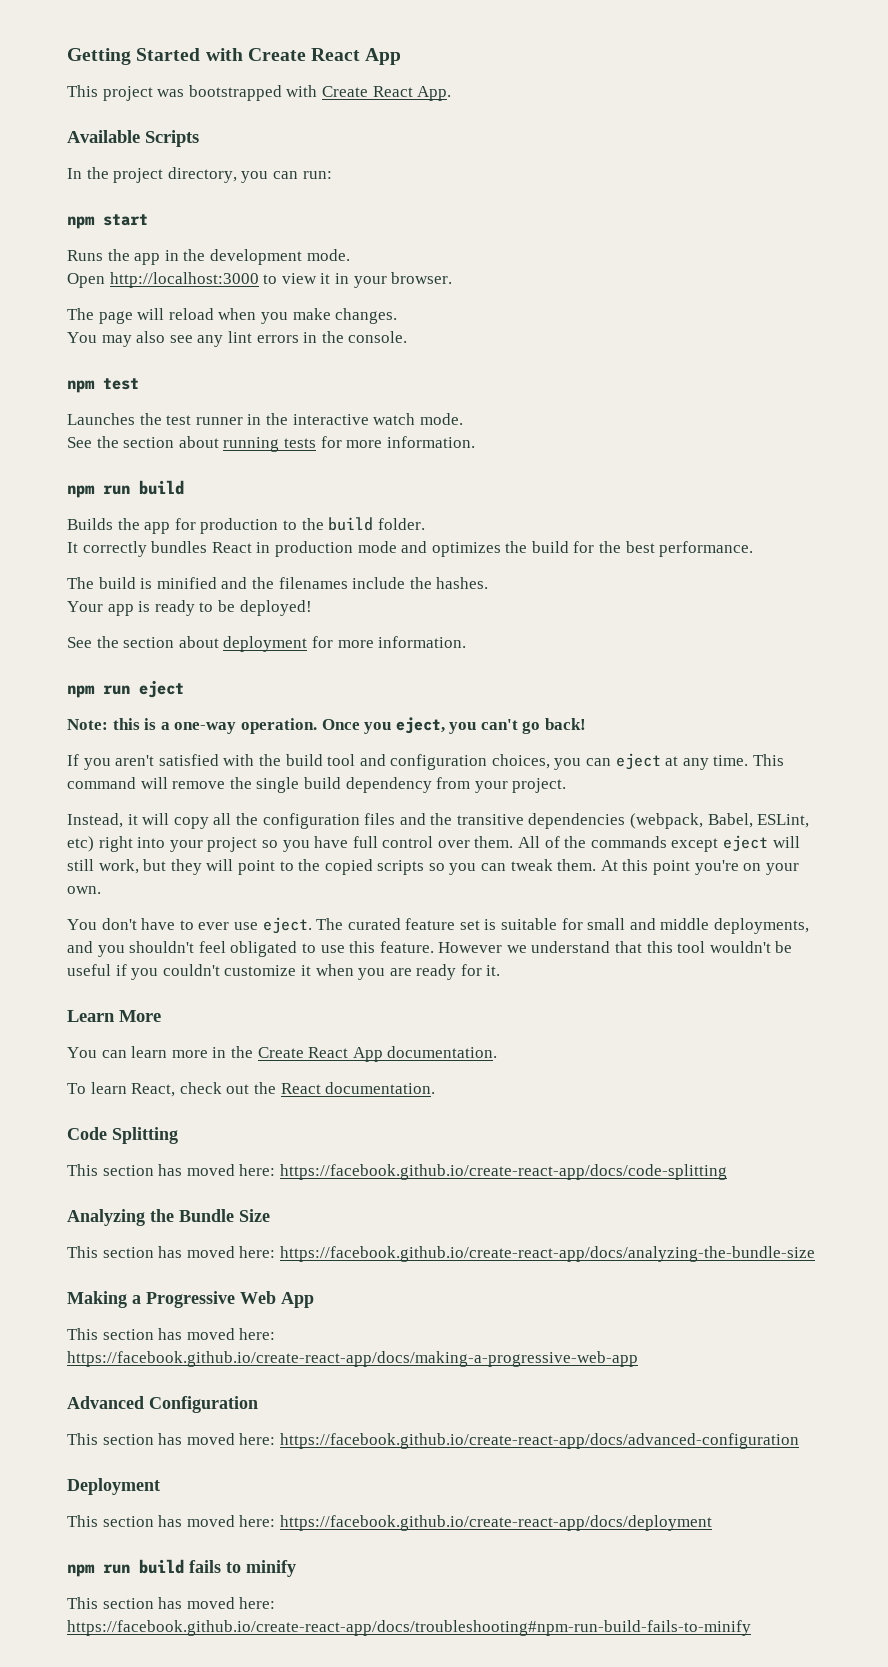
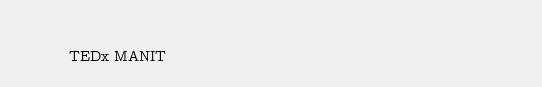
[67,48,402,65] [67,85,452,101] [67,130,199,147] [67,167,332,183] [67,214,148,229] [67,249,350,265] [67,272,453,288] [67,308,398,324] [67,331,408,347] [67,378,139,393] [67,413,463,425] [67,436,475,452] [67,480,184,498] [67,517,425,534] [67,541,754,557] [67,577,489,589] [67,600,312,616] [67,636,467,652] [67,680,184,698] [67,717,587,734] [67,753,785,770] [67,777,567,793] [67,813,810,829] [67,835,800,852] [67,859,799,875] [67,886,101,894] [67,917,810,934] [67,941,793,957] [67,964,501,980] [67,1010,161,1022] [67,1046,498,1062] [67,1082,436,1097] [67,1127,178,1144] [67,1164,727,1180] [67,1209,270,1226] [67,1246,815,1262] [67,1291,314,1308] [67,1328,276,1340] [67,1351,638,1367] [67,1396,258,1413] [67,1433,799,1449] [67,1478,160,1495] [67,1515,712,1531] [67,1559,296,1577] [67,1597,276,1609] [67,1620,751,1636] Getting Started with Create React App // This project was bootstrapped with Create React App. // Available Scripts // In the project directory, you can run: // npm start // Runs the app in the development mode. // Open http://localhost:3000 to view it in your browser. // The page will reload when you make changes. // You may also see any lint errors in the console. // npm test // Launches the test runner in the interactive watch mode. // See the section about running tests for more information. // npm run build // Builds the app for production to the build folder. // It correctly bundles React in production mode and optimizes the build for the best performance. // The build is minified and the filenames include the hashes. // Your app is ready to be deployed! // See the section about deployment for more information. // npm run eject // Note: this is a one-way operation. Once you eject, you can't go back! // If you aren't satisfied with the build tool and configuration choices, you can eject at any time. This command will remove the single build dependency from your project. // Instead, it will copy all the configuration files and the transitive dependencies (webpack, Babel, ESLint, etc) right into your project so you have full control over them. All of the commands except eject will still work, but they will point to the copied scripts so you can tweak them. At this point you're on your own. // You don't have to ever use eject. The curated feature set is suitable for small and middle deployments, and you shouldn't feel obligated to use this feature. However we understand that this tool wouldn't be useful if you couldn't customize it when you are ready for it. // Learn More // You can learn more in the Create React App documentation. // To learn React, check out the React documentation. // Code Splitting // This section has moved here: https://facebook.github.io/create-react-app/docs/code-splitting // Analyzing the Bundle Size // This section has moved here: https://facebook.github.io/create-react-app/docs/analyzing-the-bundle-size // Making a Progressive Web App // This section has moved here: https://facebook.github.io/create-react-app/docs/making-a-progressive-web-app // Advanced Configuration // This section has moved here: https://facebook.github.io/create-react-app/docs/advanced-configuration // Deployment // This section has moved here: https://facebook.github.io/create-react-app/docs/deployment // npm run build fails to minify // This section has moved here: https://facebook.github.io/create-react-app/docs/troubleshooting#npm-run-build-fails-to-minify -> [69,50,166,61] TEDx MANIT

